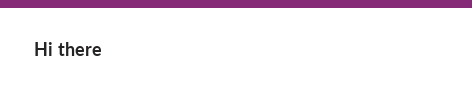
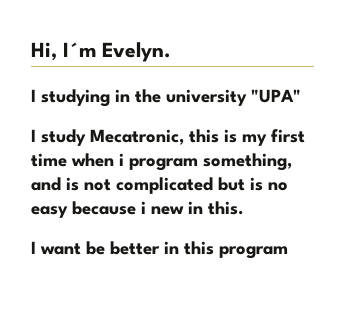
[34,42,102,56] Hi there -> [31,42,171,62] [31,89,301,107] [31,129,305,146] [31,153,292,171] [31,177,288,194] [31,201,244,218] [31,241,288,259] Hi, I´m Evelyn. // I studying in the university "UPA" // I study Mecatronic, this is my first time when i program something, and is not complicated but is no easy because i new in this. // I want be better in this program

